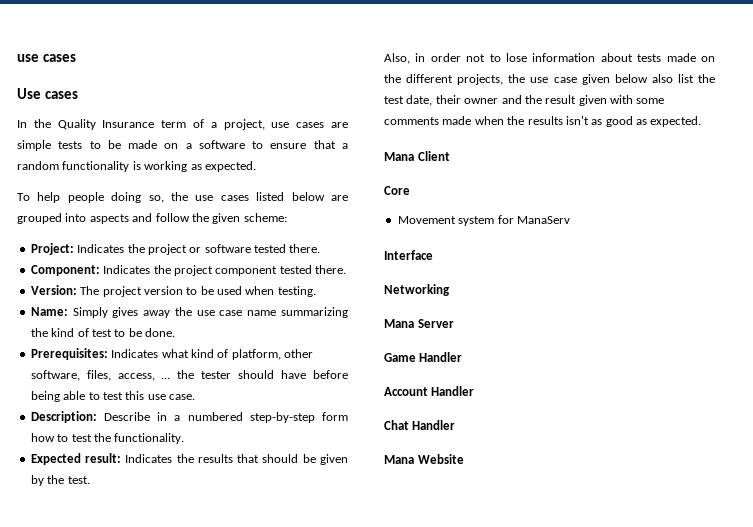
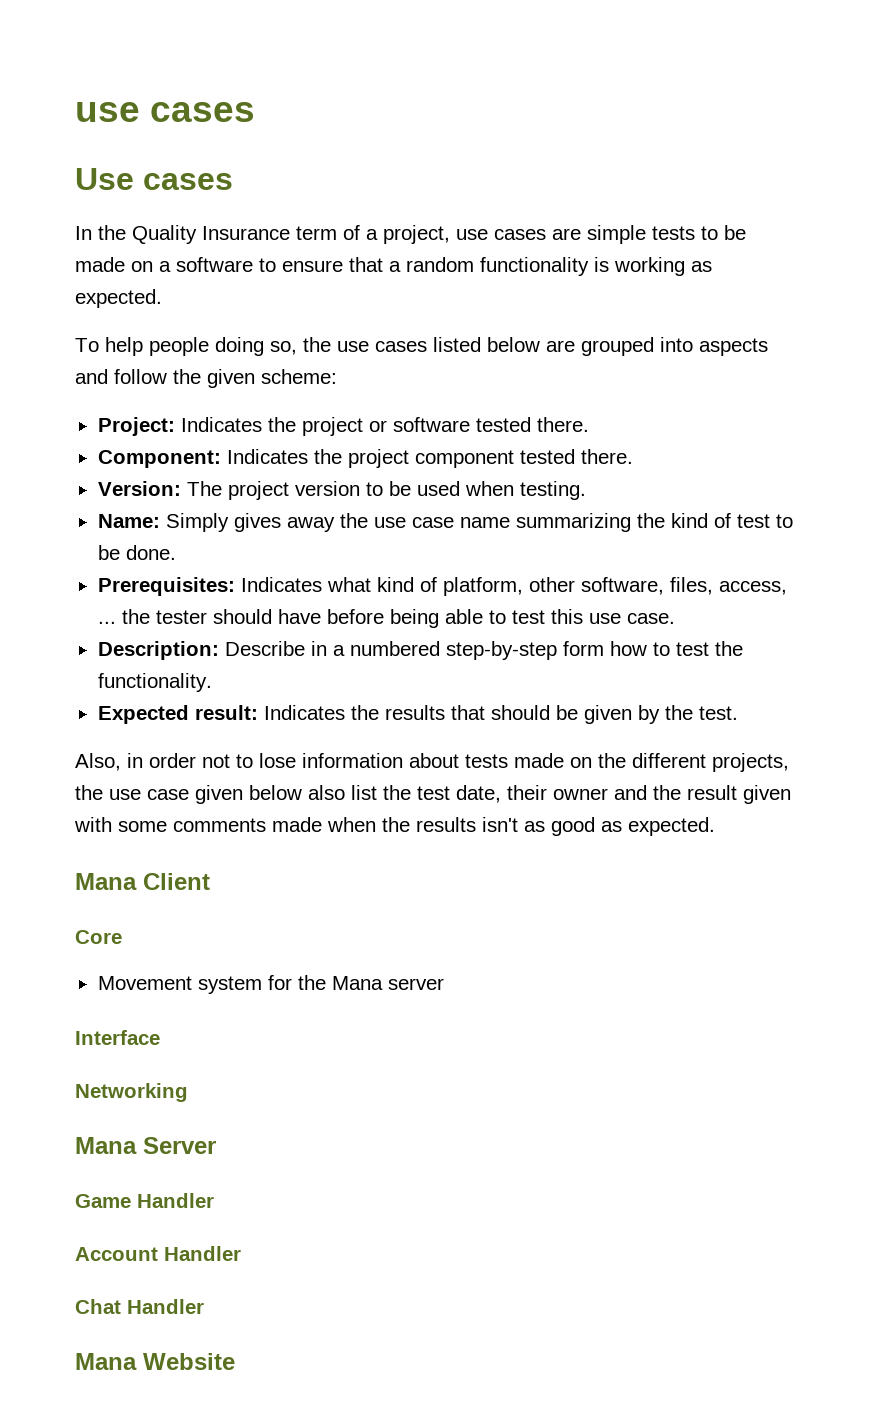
[516,216,570,224] ManaServ -> [297,975,444,990] the Mana server

